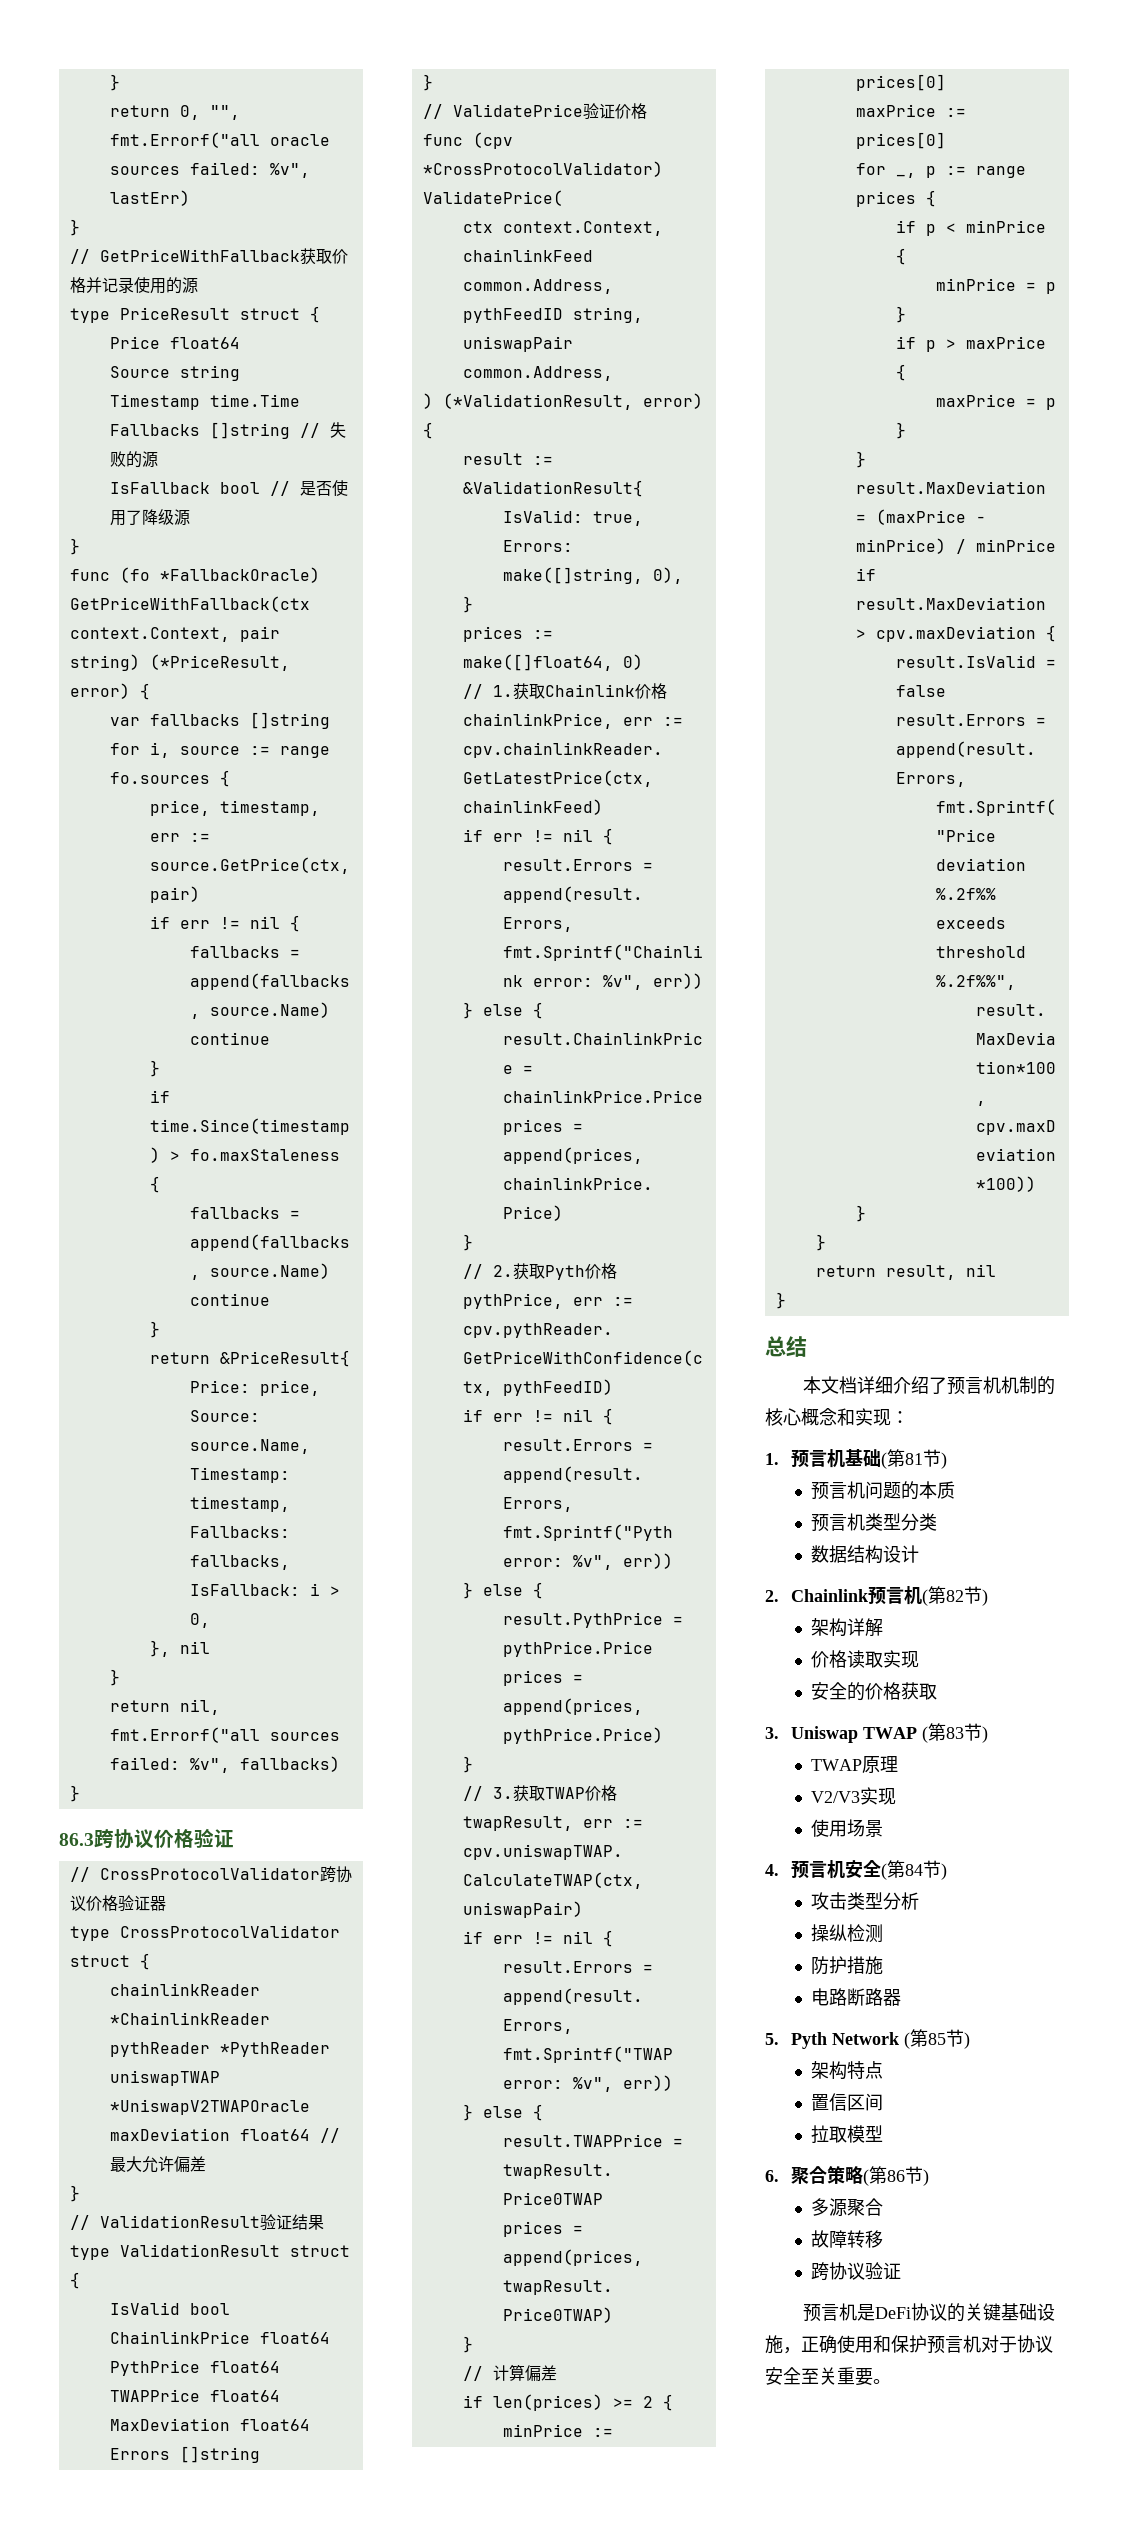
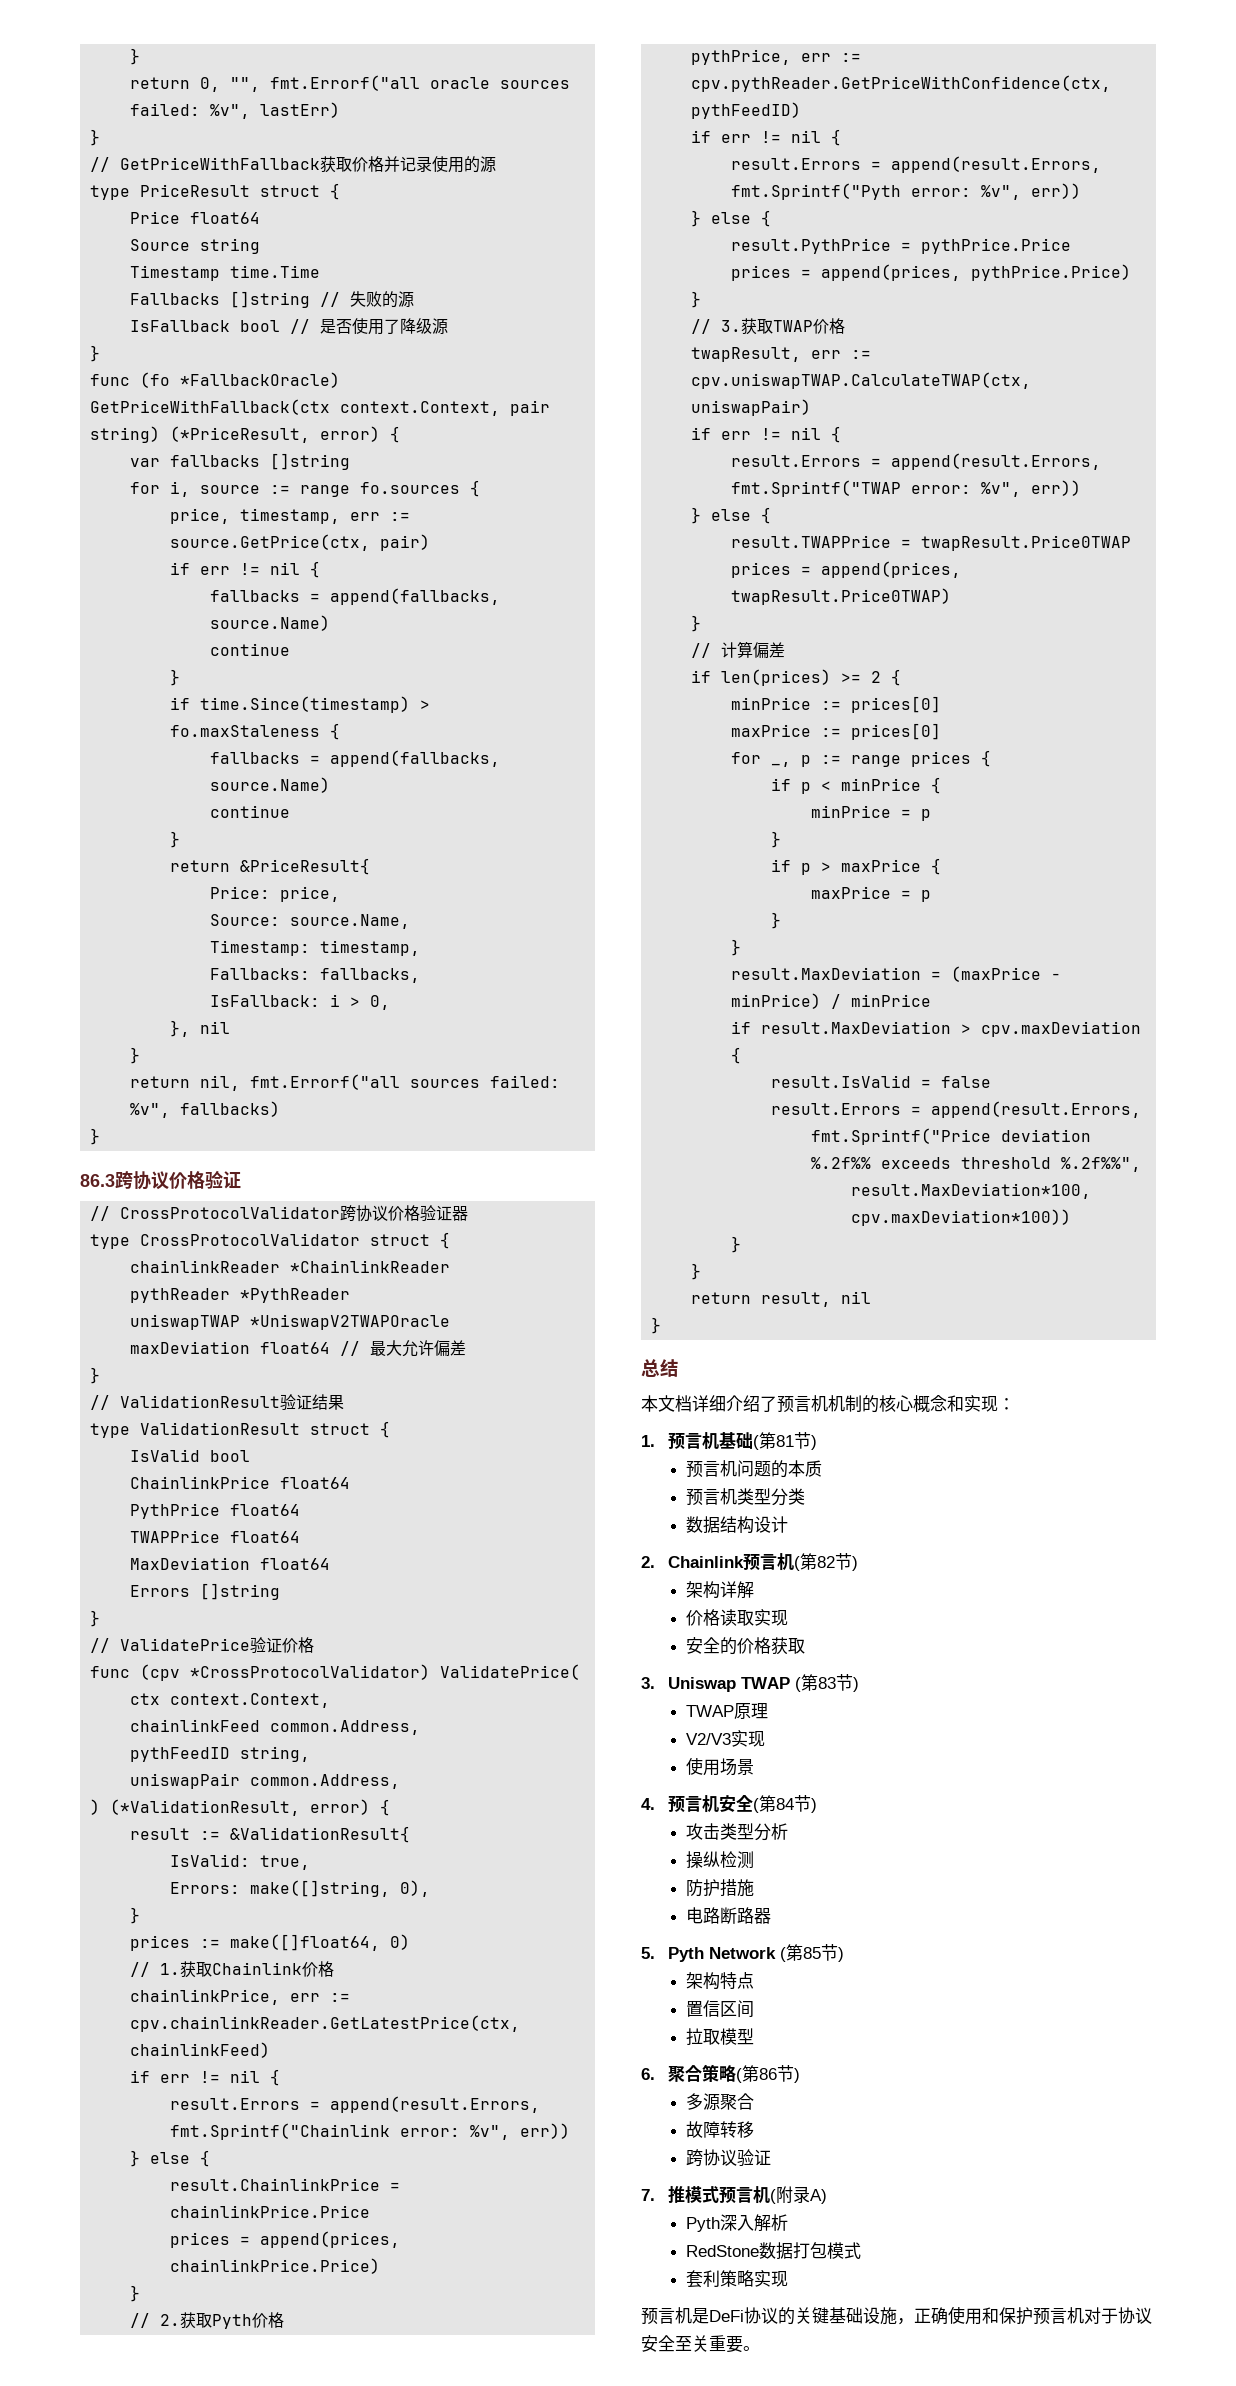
(901, 2271) none -> [641,2186,827,2204] [686,2214,789,2232] [686,2242,862,2260] [686,2270,789,2288] // 7.推模式预言机(附录A) // Pyth深入解析 // RedStone数据打包模式 // 套利策略实现

